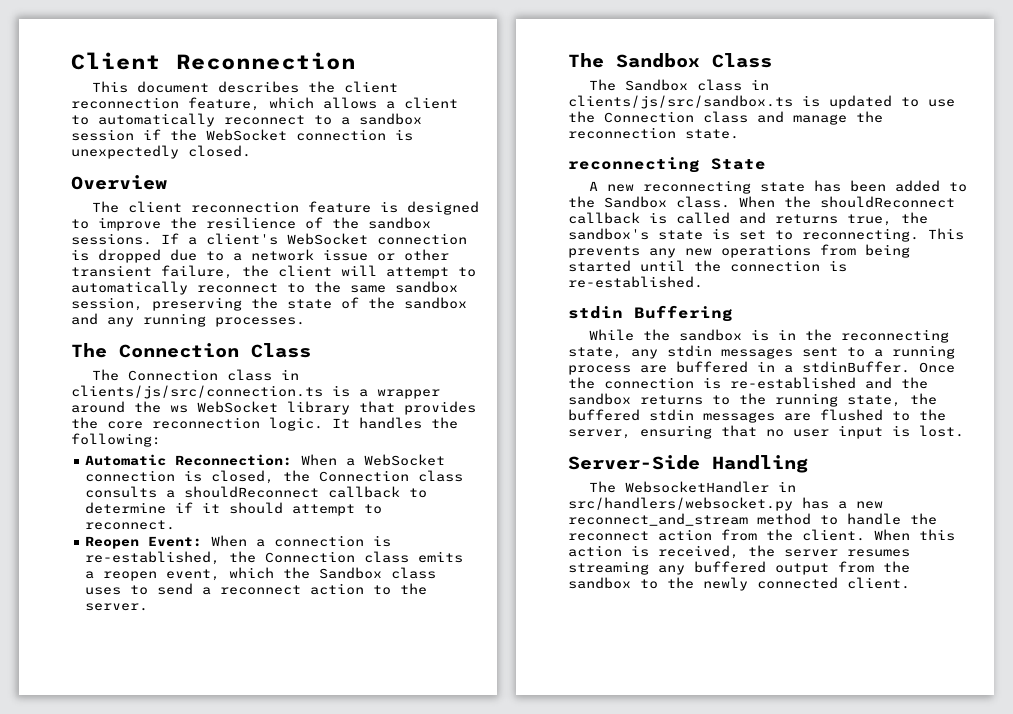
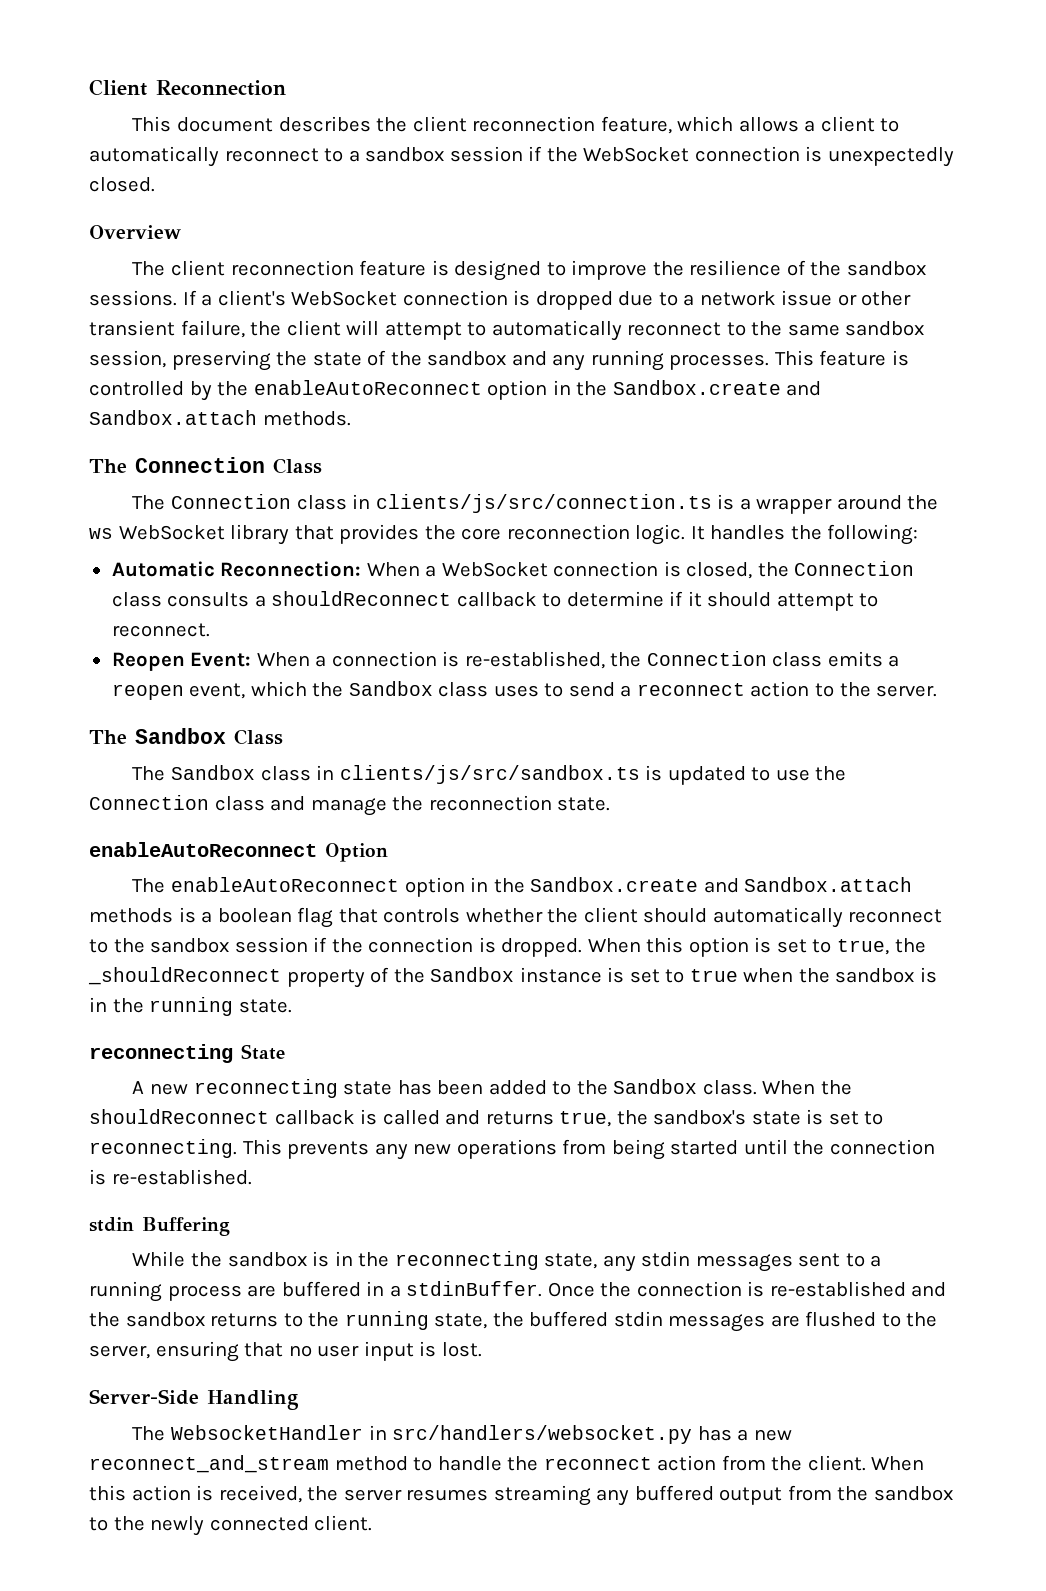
(305, 322) none -> [774,350,909,366] [89,380,822,401] [89,410,351,426] This feature is controlled by the enableAutoReconnect option in the Sandbox.create and Sandbox.attach methods.
(739, 134) none -> [89,842,388,862] [132,877,913,897] [89,907,943,928] [89,937,926,957] [88,967,937,988] [89,997,292,1016] // enableAutoReconnect Option // The enableAutoReconnect option in the Sandbox.create and Sandbox.attach methods is a boolean flag that controls whether the client should automatically reconnect to the sandbox session if the connection is dropped. When this option is set to true, the _shouldReconnect property of the Sandbox instance is set to true when the sandbox is in the running state.

